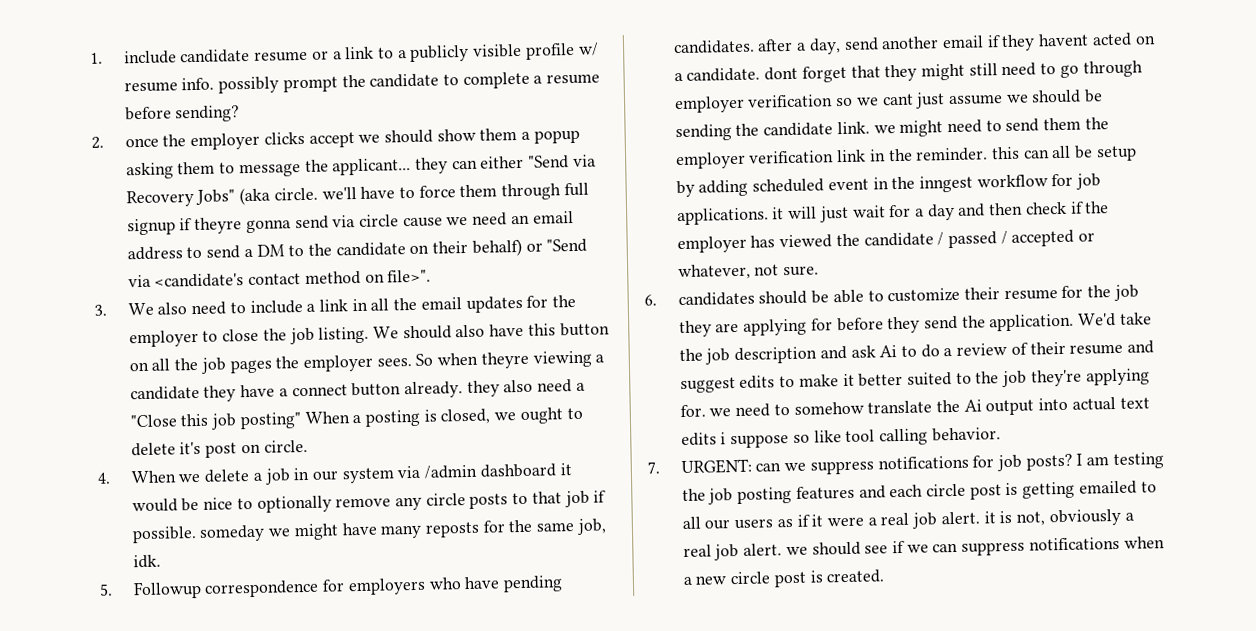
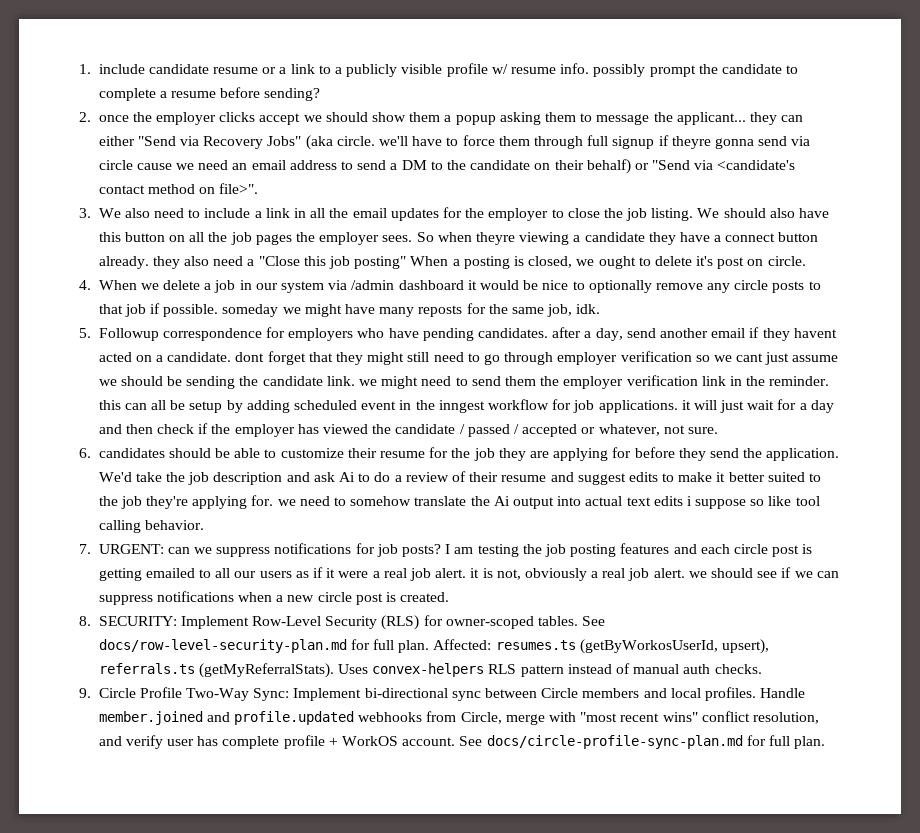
(885, 576) none -> [79,615,606,630] [98,639,770,654] [98,663,762,678] [79,687,806,701] [98,711,819,725] [98,735,826,749] // 8. SECURITY: Implement Row-Level Security (RLS) for owner-scoped tables. See docs/row-level-security-plan.md for full plan. Affected: resumes.ts (getByWorkosUserId, upsert), referrals.ts (getMyReferralStats). Uses convex-helpers RLS pattern instead of manual auth checks. // 9. Circle Profile Two-Way Sync: Implement bi-directional sync between Circle members and local profiles. Handle member.joined and profile.updated webhooks from Circle, merge with "most recent wins" conflict resolution, and verify user has complete profile + WorkOS account. See docs/circle-profile-sync-plan.md for full plan.

